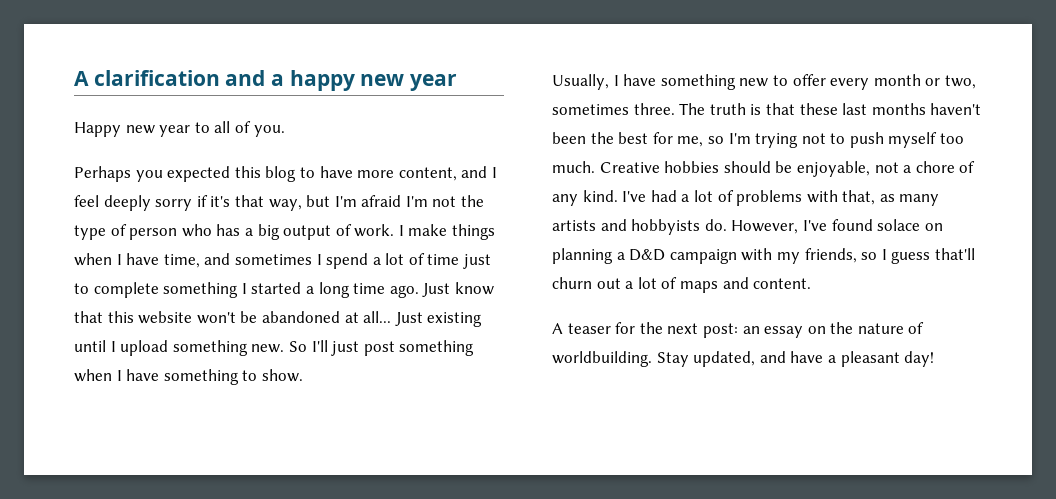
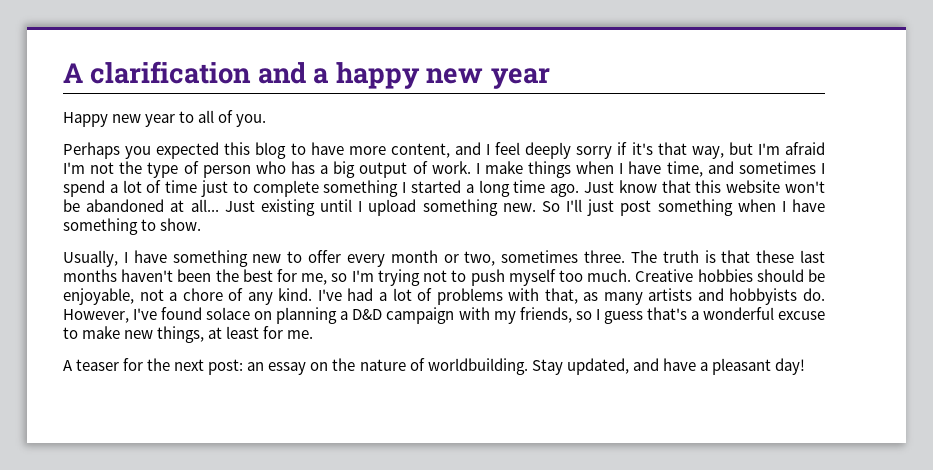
[934,248,975,260] [552,277,812,293] that'll churn out a lot of maps and content. -> [646,307,825,320] [63,326,314,343] that's a wonderful excuse to make new things, at least for me.

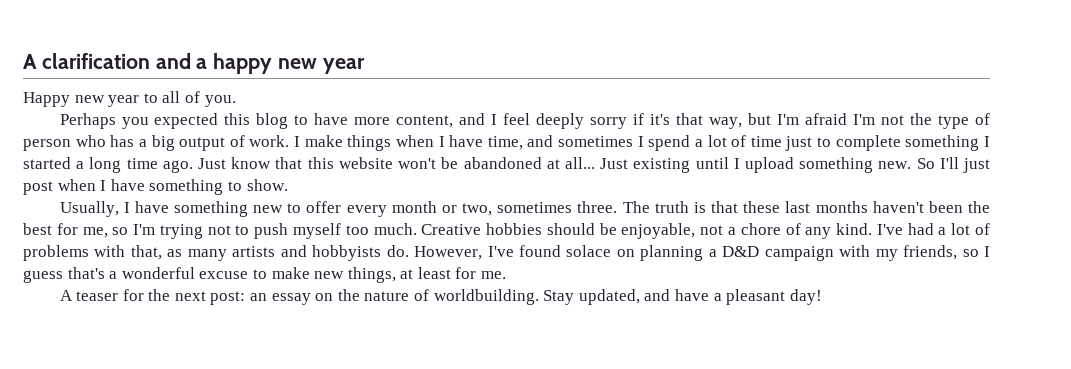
[657,199,733,216] something -> (53, 188) none

